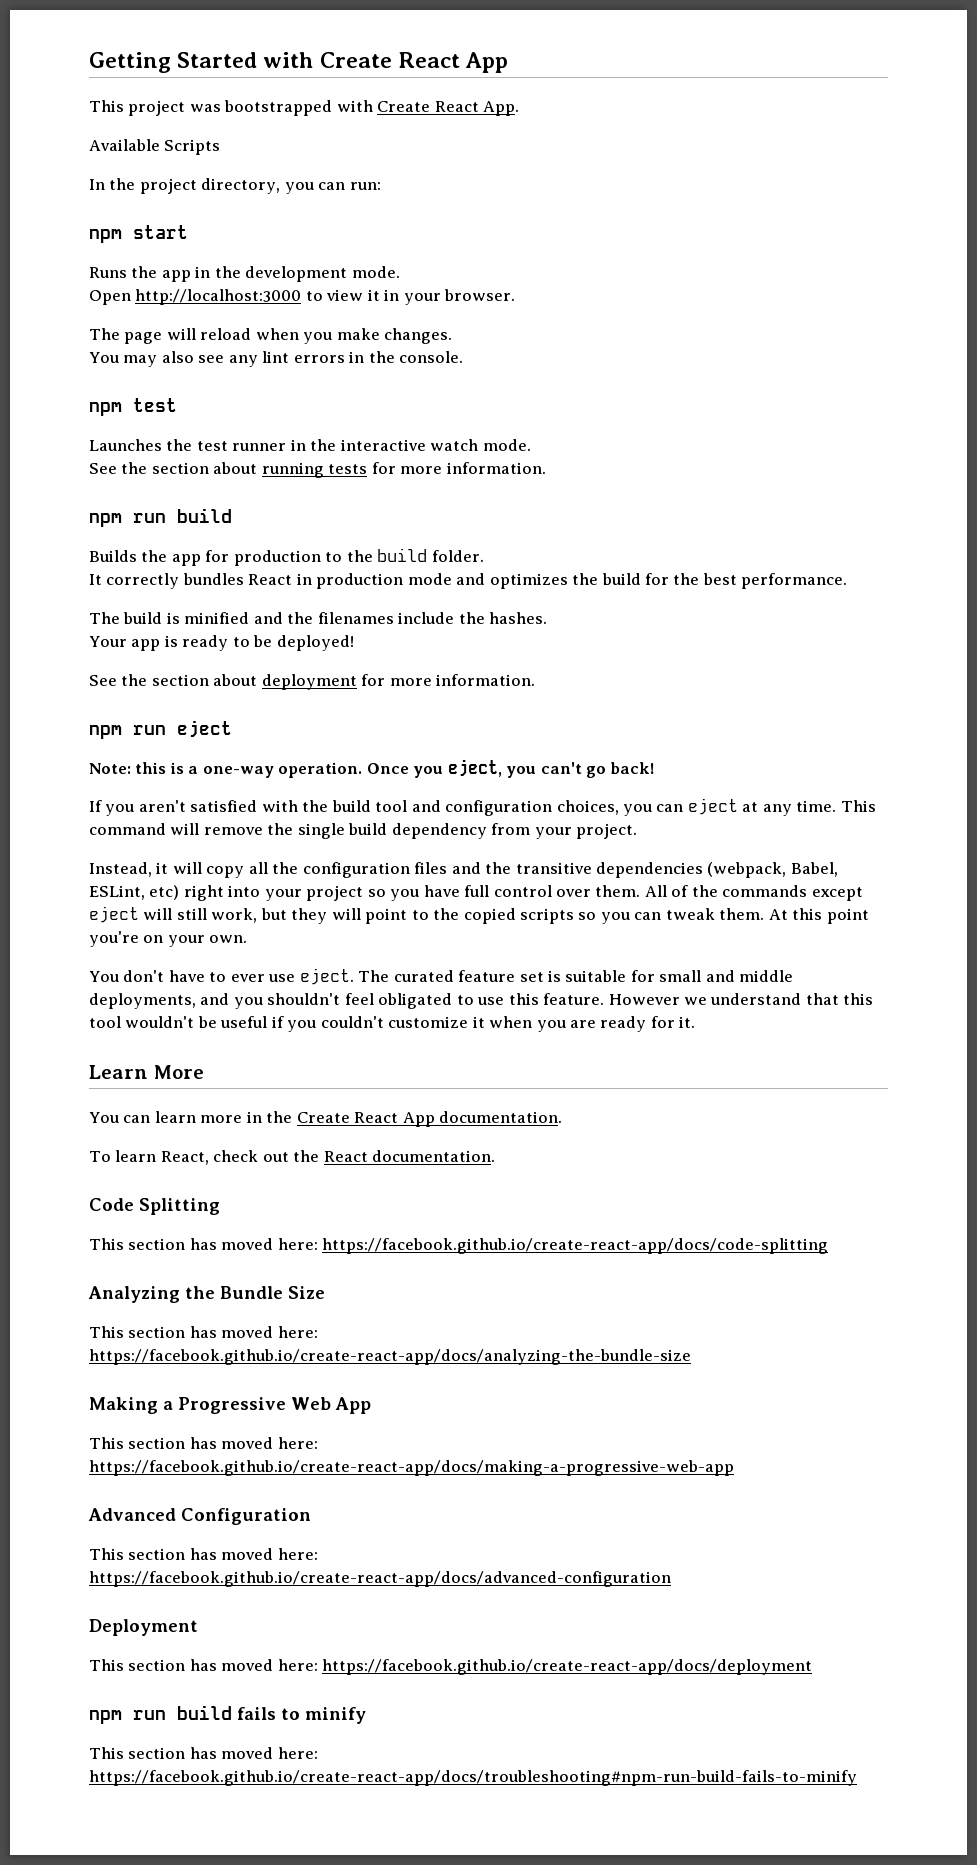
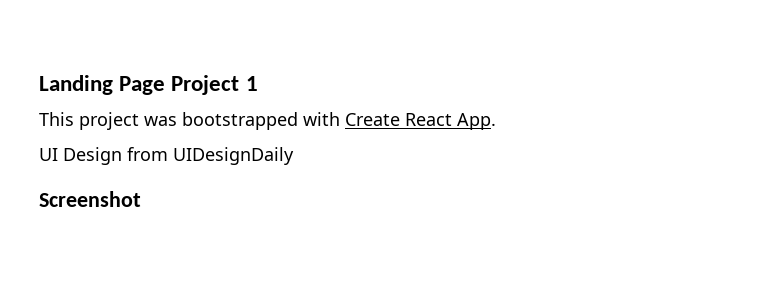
[89,52,509,73] Getting Started with Create React App -> [39,75,258,95] Landing Page Project 1
[89,139,221,155] [89,178,381,194] [89,225,188,243] [89,266,400,282] [89,289,516,305] [89,328,453,344] [89,351,464,367] [89,398,177,416] [89,439,531,451] [89,462,546,478] [89,508,232,527] [89,548,484,566] [89,573,848,589] [89,612,548,624] [89,635,354,651] [89,674,536,690] [89,720,232,739] [89,759,655,778] [89,798,876,816] [89,823,638,839] [89,862,838,878] [89,885,863,901] [89,906,869,924] [89,931,248,947] [89,968,794,985] [89,993,874,1009] [89,1016,696,1032] [89,1065,204,1079] [89,1111,563,1127] [89,1150,496,1165] [89,1198,220,1215] [89,1238,829,1254] [88,1286,325,1303] [89,1326,318,1338] [89,1349,691,1365] [89,1397,371,1414] [89,1437,318,1449] [89,1460,734,1476] [88,1508,311,1525] [89,1548,318,1560] [89,1571,671,1587] [89,1619,198,1636] [89,1659,813,1675] [89,1705,366,1724] [89,1747,318,1759] [89,1770,857,1786] Available Scripts // In the project directory, you can run: // npm start // Runs the app in the development mode. // Open http://localhost:3000 to view it in your browser. // The page will reload when you make changes. // You may also see any lint errors in the console. // npm test // Launches the test runner in the interactive watch mode. // See the section about running tests for more information. // npm run build // Builds the app for production to the build folder. // It correctly bundles React in production mode and optimizes the build for the best performance. // The build is minified and the filenames include the hashes. // Your app is ready to be deployed! // See the section about deployment for more information. // npm run eject // Note: this is a one-way operation. Once you eject, you can't go back! // If you aren't satisfied with the build tool and configuration choices, you can eject at any time. This command will remove the single build dependency from your project. // Instead, it will copy all the configuration files and the transitive dependencies (webpack, Babel, ESLint, etc) right into your project so you have full control over them. All of the commands except eject will still work, but they will point to the copied scripts so you can tweak them. At this point you're on your own. // You don't have to ever use eject. The curated feature set is suitable for small and middle deployments, and you shouldn't feel obligated to use this feature. However we understand that this tool wouldn't be useful if you couldn't customize it when you are ready for it. // Learn More // You can learn more in the Create React App documentation. // To learn React, check out the React documentation. // Code Splitting // This section has moved here: https://facebook.github.io/create-react-app/docs/code-splitting // Analyzing the Bundle Size // This section has moved here: https://facebook.github.io/create-react-app/docs/analyzing-the-bundle-size // Making a Progressive Web App // This section has moved here: https://facebook.github.io/create-react-app/docs/making-a-progressive-web-app // Advanced Configuration // This section has moved here: https://facebook.github.io/create-react-app/docs/advanced-configuration // Deployment // This section has moved here: https://facebook.github.io/create-react-app/docs/deployment // npm run build fails to minify // This section has moved here: https://facebook.github.io/create-react-app/docs/troubleshooting#npm-run-build-fails-to-minify -> [39,147,294,165] [39,191,141,207] UI Design from UIDesignDaily // Screenshot

